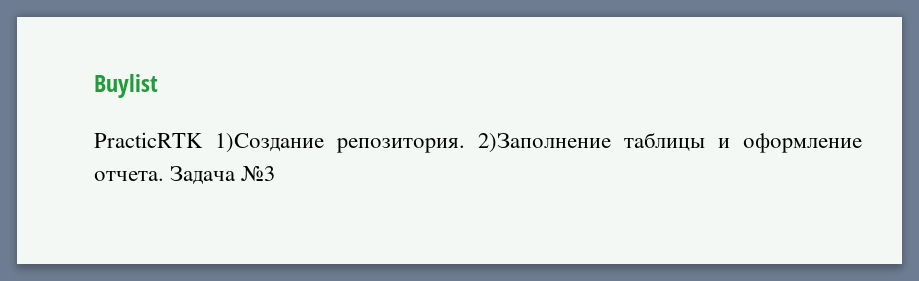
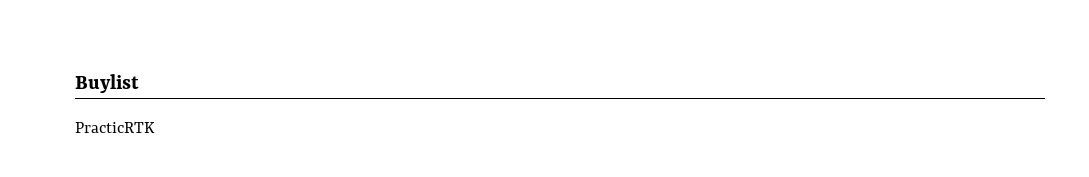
[215,132,862,153] [94,166,276,185] 1)Создание репозитория. 2)Заполнение таблицы и оформление отчета. Задача №3 -> (155, 127) none

